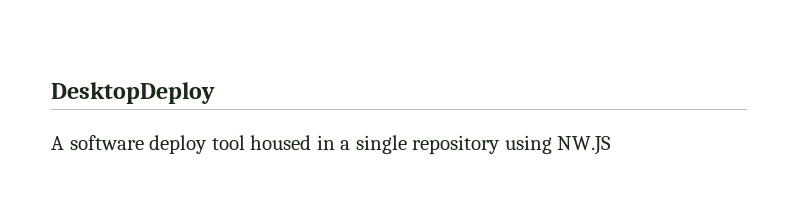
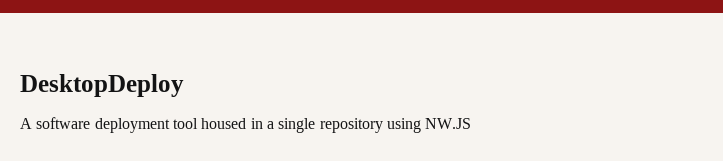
[149,135,208,154] deploy -> [94,118,170,133] deployment

